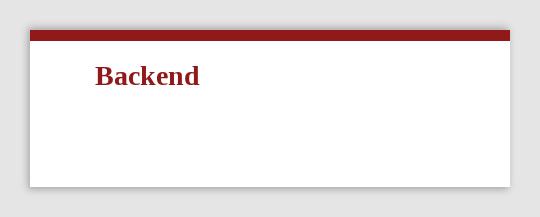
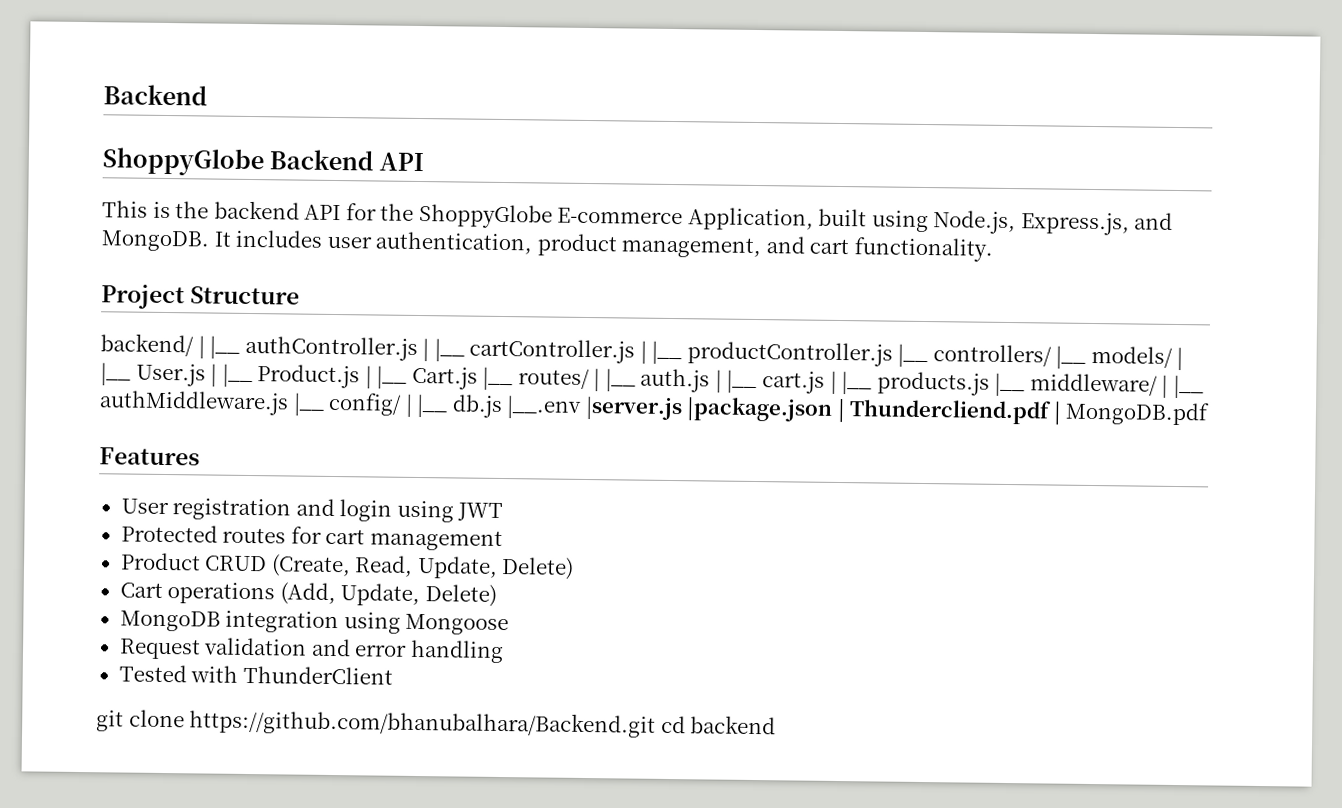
[95,66,200,85] Backend -> [103,84,207,106] [102,147,424,177] [102,200,1174,236] [101,229,993,262] [101,284,301,310] [100,333,1184,371] [100,362,1204,399] [99,390,1211,426] [99,447,200,466] [120,498,504,523] [120,524,503,552] [119,552,575,580] [119,582,497,607] [119,610,510,636] [118,637,504,664] [118,664,393,685] [96,709,777,738] Backend // ShoppyGlobe Backend API // This is the backend API for the ShoppyGlobe E-commerce Application, built using Node.js, Express.js, and MongoDB. It includes user authentication, product management, and cart functionality. // Project Structure // backend/ | |__ authController.js | |__ cartController.js | |__ productController.js |__ controllers/ |__ models/ | |__ User.js | |__ Product.js | |__ Cart.js |__ routes/ | |__ auth.js | |__ cart.js | |__ products.js |__ middleware/ | |__ authMiddleware.js |__ config/ | |__ db.js |__.env |server.js |package.json | Thundercliend.pdf | MongoDB.pdf // Features // User registration and login using JWT // Protected routes for cart management // Product CRUD (Create, Read, Update, Delete) // Cart operations (Add, Update, Delete) // MongoDB integration using Mongoose // Request validation and error handling // Tested with ThunderClient // git clone https://github.com/bhanubalhara/Backend.git cd backend

